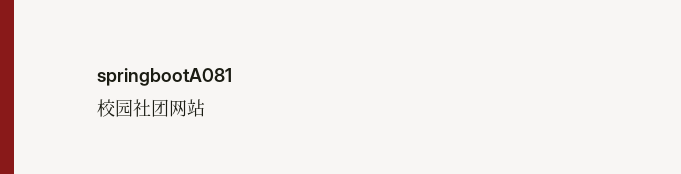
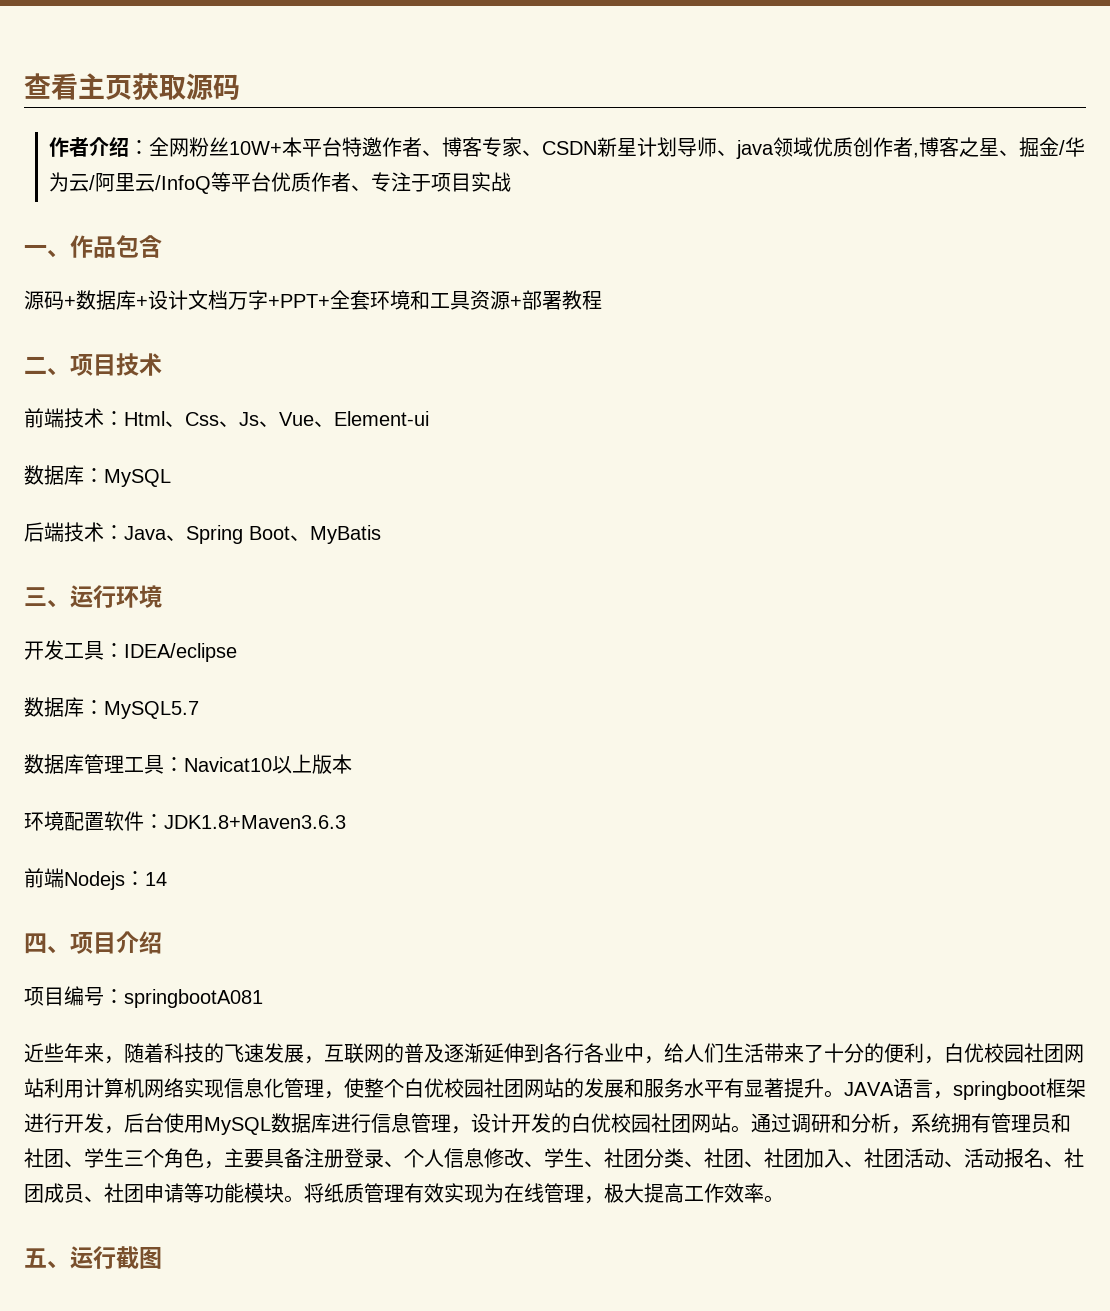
[97,68,232,86] [97,99,205,117] springbootA081 // 校园社团网站 -> [24,73,240,100] [49,137,1086,159] [49,172,512,194] [24,235,162,258] [24,290,602,310] [24,353,162,376] [24,408,429,428] [24,465,171,487] [24,522,381,544] [24,585,162,608] [24,640,237,662] [24,697,199,719] [24,754,352,774] [24,811,346,831] [24,868,167,890] [24,931,162,954] [24,986,263,1008] [24,1043,1084,1064] [24,1078,1086,1100] [24,1113,1071,1135] [24,1148,1084,1169] [24,1183,784,1204] [24,1246,162,1269] 查看主页获取源码 // 作者介绍：全网粉丝10W+本平台特邀作者、博客专家、CSDN新星计划导师、java领域优质创作者,博客之星、掘金/华为云/阿里云/InfoQ等平台优质作者、专注于项目实战 // 一、作品包含 // 源码+数据库+设计文档万字+PPT+全套环境和工具资源+部署教程 // 二、项目技术 // 前端技术：Html、Css、Js、Vue、Element-ui // 数据库：MySQL // 后端技术：Java、Spring Boot、MyBatis // 三、运行环境 // 开发工具：IDEA/eclipse // 数据库：MySQL5.7 // 数据库管理工具：Navicat10以上版本 // 环境配置软件：JDK1.8+Maven3.6.3 // 前端Nodejs：14 // 四、项目介绍 // 项目编号：springbootA081 // 近些年来，随着科技的飞速发展，互联网的普及逐渐延伸到各行各业中，给人们生活带来了十分的便利，白优校园社团网站利用计算机网络实现信息化管理，使整个白优校园社团网站的发展和服务水平有显著提升。JAVA语言，springboot框架进行开发，后台使用MySQL数据库进行信息管理，设计开发的白优校园社团网站。通过调研和分析，系统拥有管理员和社团、学生三个角色，主要具备注册登录、个人信息修改、学生、社团分类、社团、社团加入、社团活动、活动报名、社团成员、社团申请等功能模块。将纸质管理有效实现为在线管理，极大提高工作效率。 // 五、运行截图

